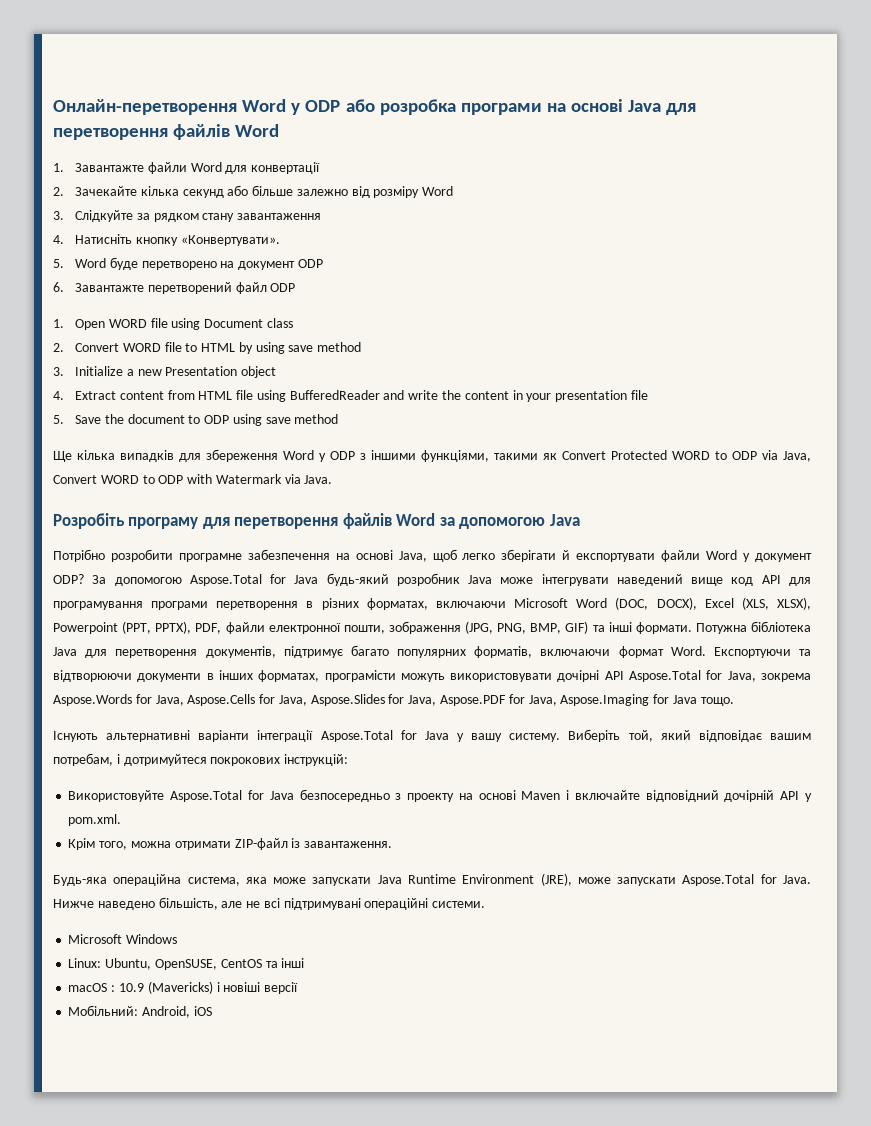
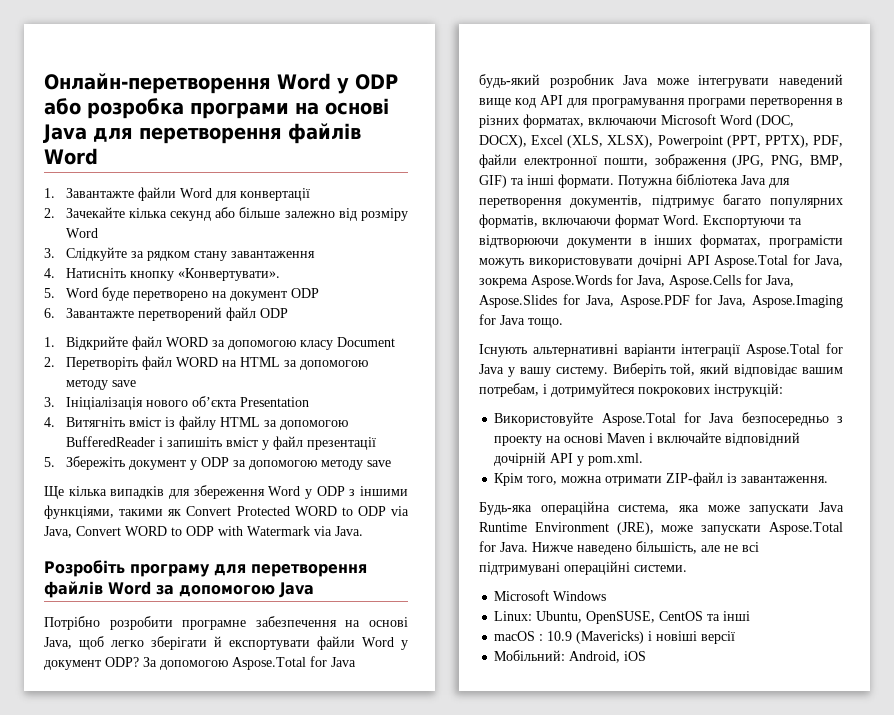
[74,318,201,330] Open WORD file using -> [65,336,333,350] Відкрийте файл WORD за допомогою класу
[266,318,293,328] [53,342,362,354] [53,366,162,376] class // 2. Convert WORD file to HTML by using save method // 3. Initialize a new -> [44,356,368,370] [65,380,136,390] [44,396,237,410] // 2. Перетворіть файл WORD на HTML за допомогою методу save // 3. Ініціалізація нового об’єкта
[241,366,277,378] [53,390,648,402] [53,414,339,426] object // 4. Extract content from HTML file using BufferedReader and write the content in your presentation file // 5. Save the document to ODP using save method -> [44,416,348,430] [65,436,376,450] [44,456,391,470] // 4. Витягніть вміст із файлу HTML за допомогою BufferedReader і запишіть вміст у файл презентації // 5. Збережіть документ у ODP за допомогою методу save

